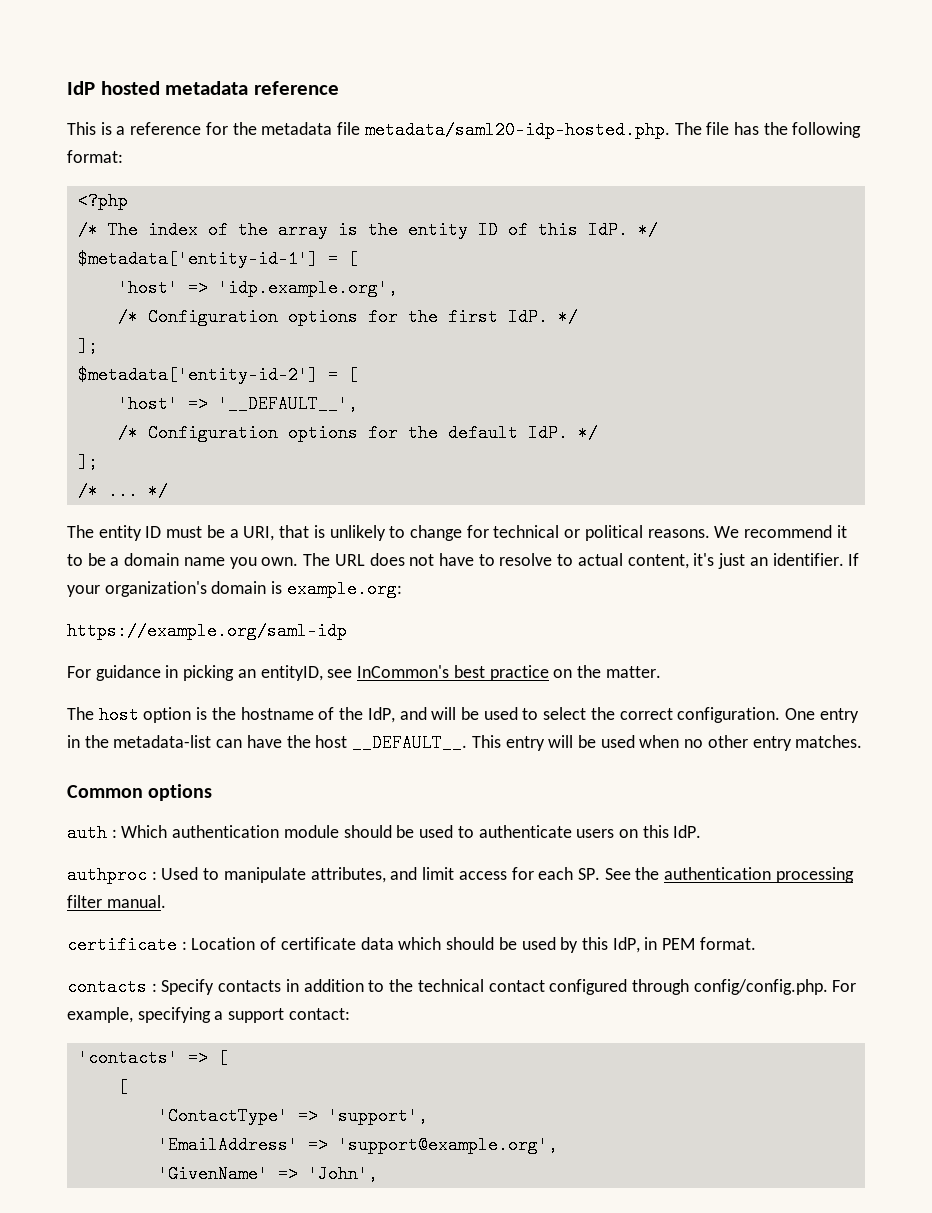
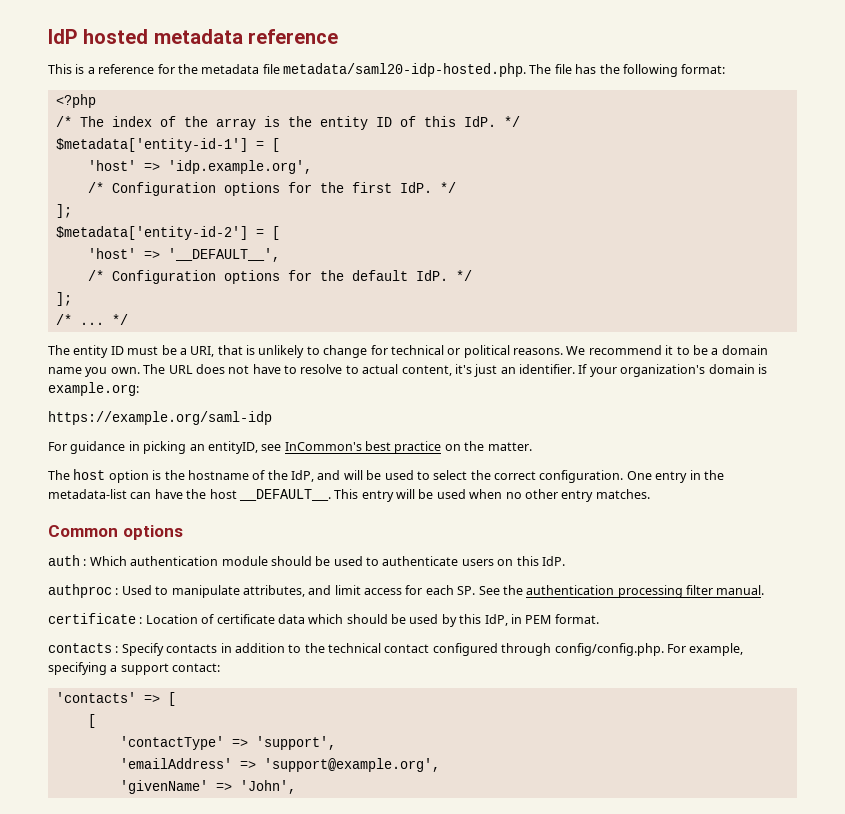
[157,1107,288,1125] 'ContactType' -> [119,736,224,750] 'contactType'
[157,1136,298,1154] 'EmailAddress' -> [119,758,232,769] 'emailAddress'
[157,1165,268,1183] 'GivenName' -> [119,780,208,794] 'givenName'

